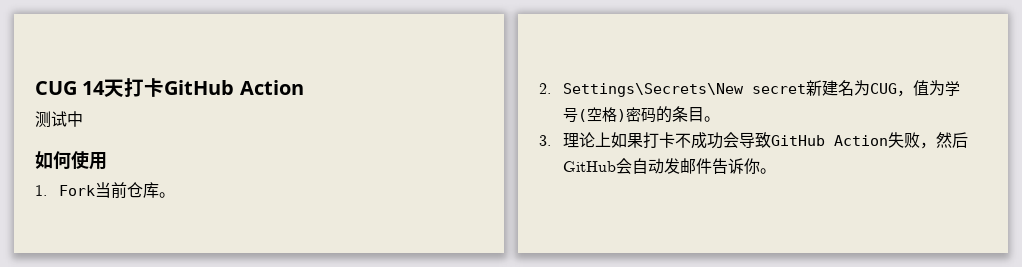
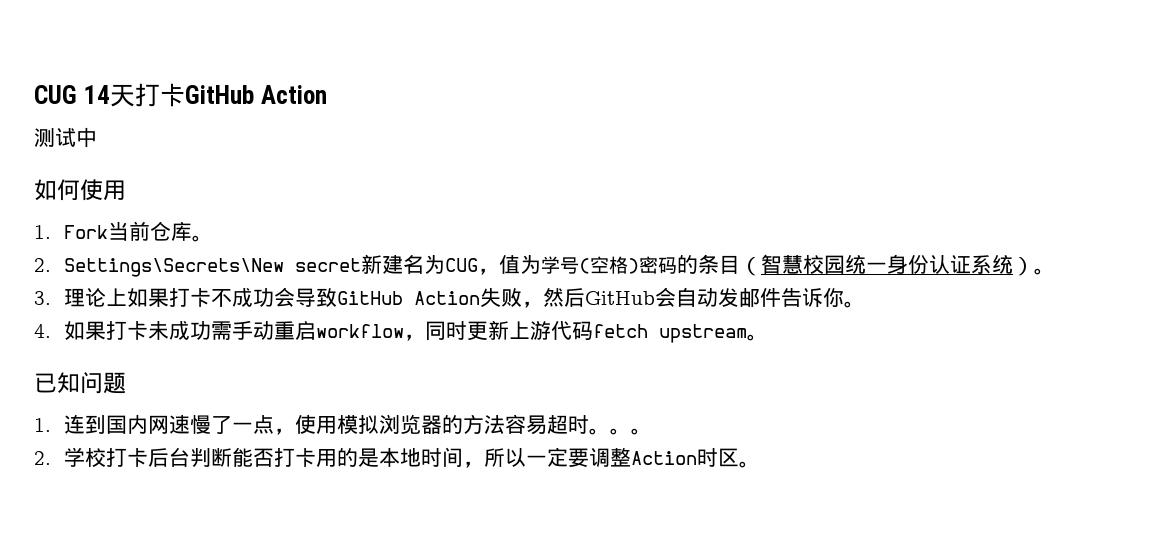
(704, 114) none -> [740,254,1035,276] （智慧校园统一身份认证系统）
(776, 171) none -> [34,320,769,343] [34,372,126,394] [34,414,653,435] [34,447,761,468] // 4.如果打卡未成功需手动重启workflow，同时更新上游代码fetch upstream。 // 已知问题 // 1.连到国内网速慢了一点，使用模拟浏览器的方法容易超时。。。 // 2.学校打卡后台判断能否打卡用的是本地时间，所以一定要调整Action时区。

